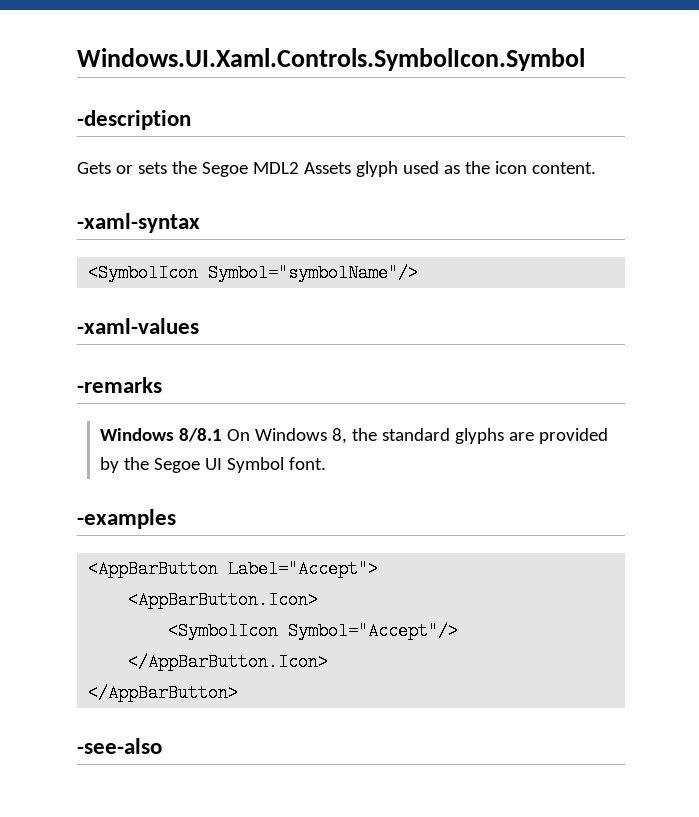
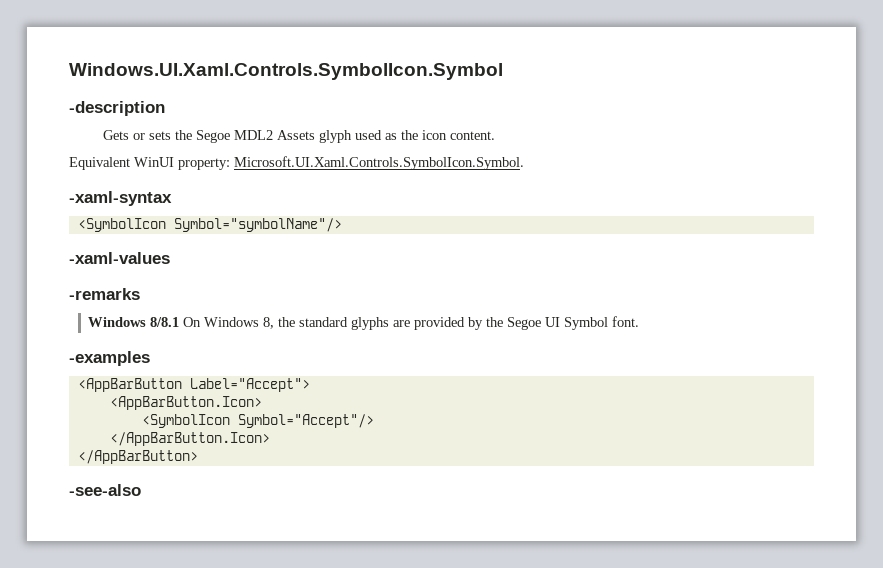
(596, 168) none -> [69,156,524,170] // Equivalent WinUI property: Microsoft.UI.Xaml.Controls.SymbolIcon.Symbol.

